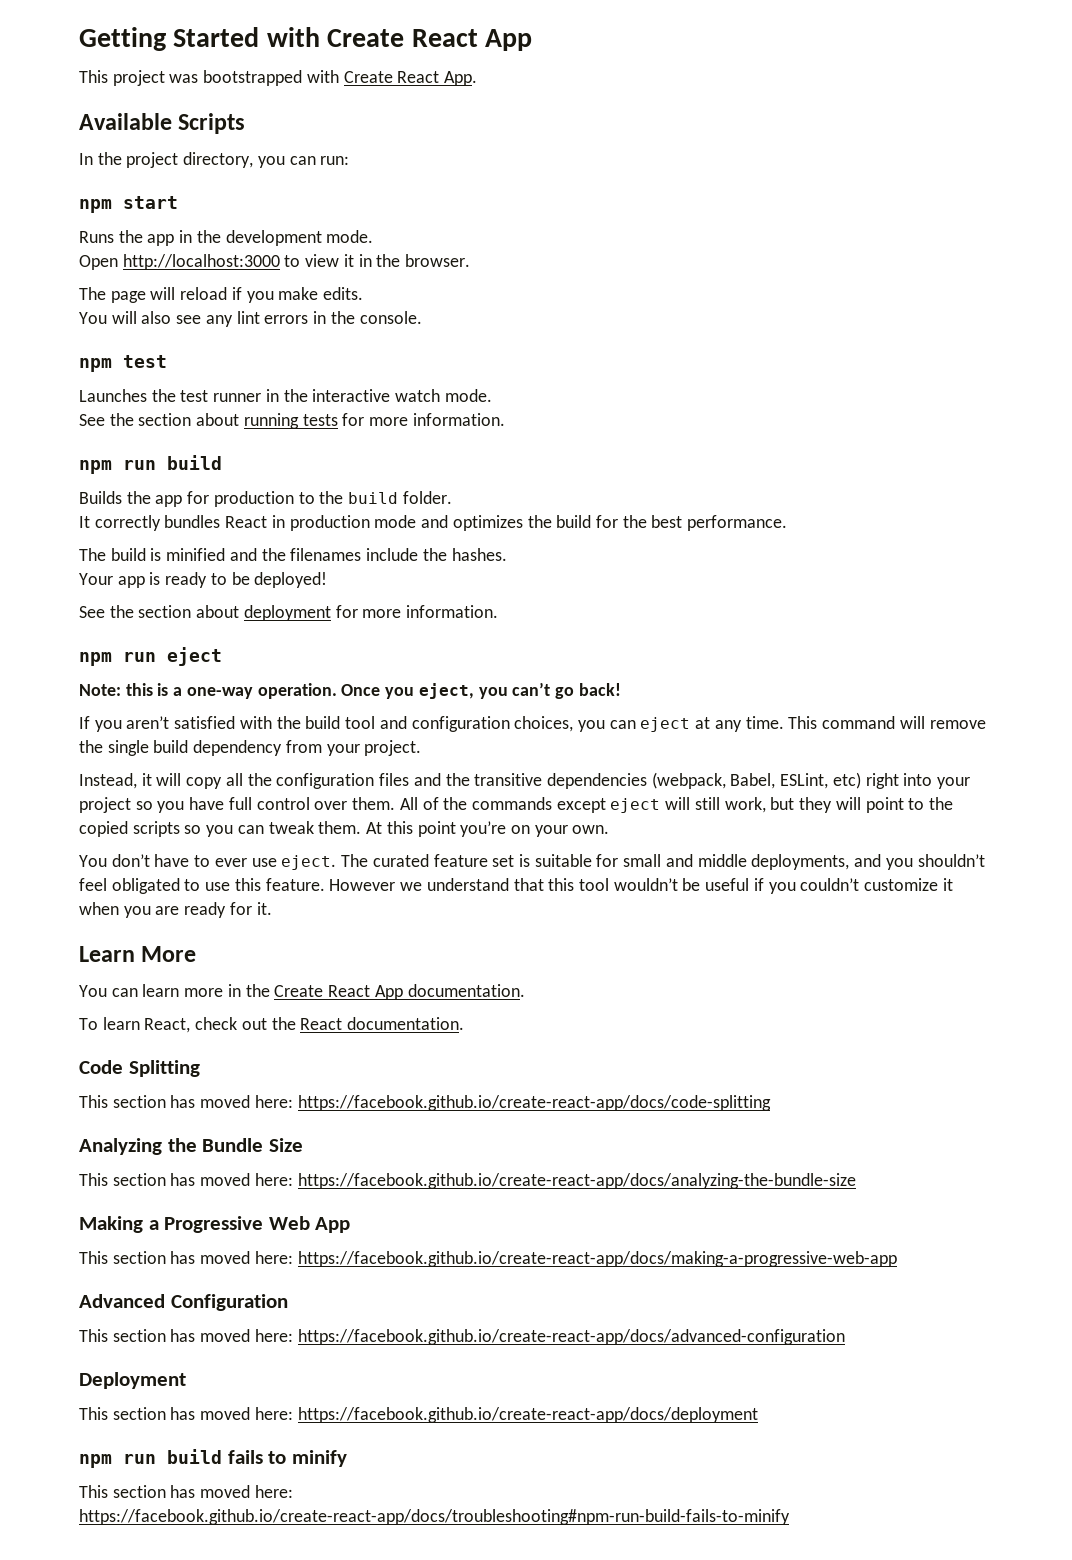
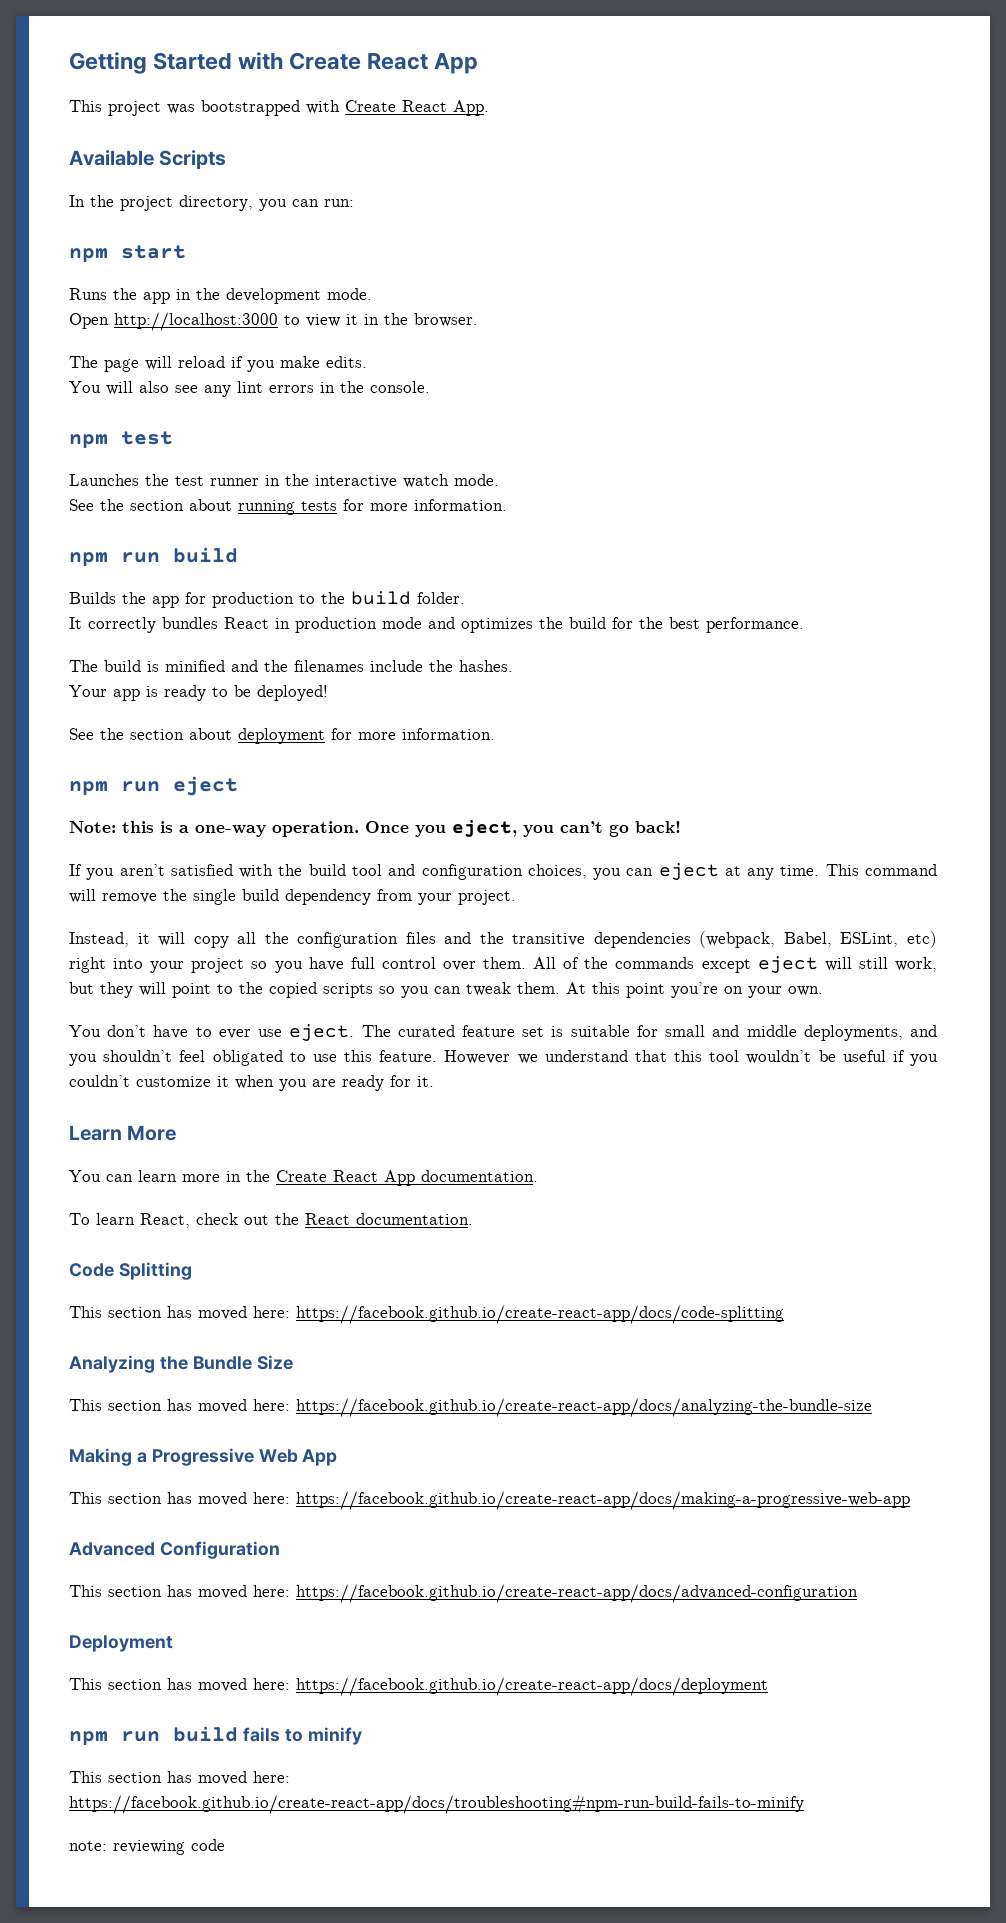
(790, 1517) none -> [69,1839,225,1855] // note: reviewing code

